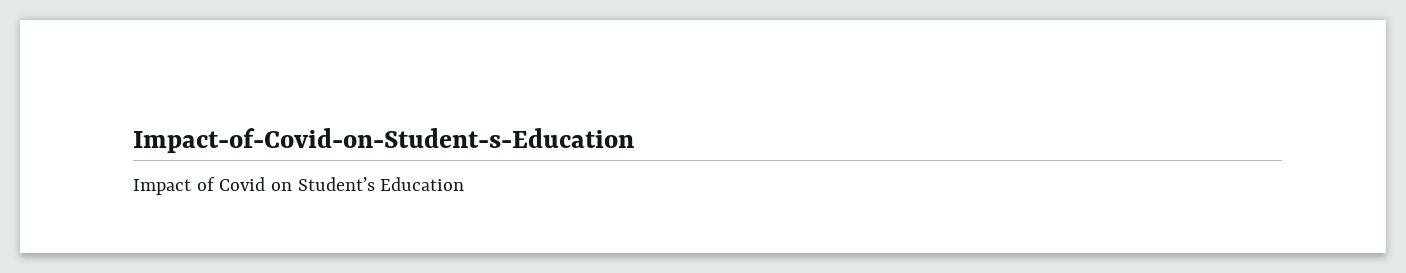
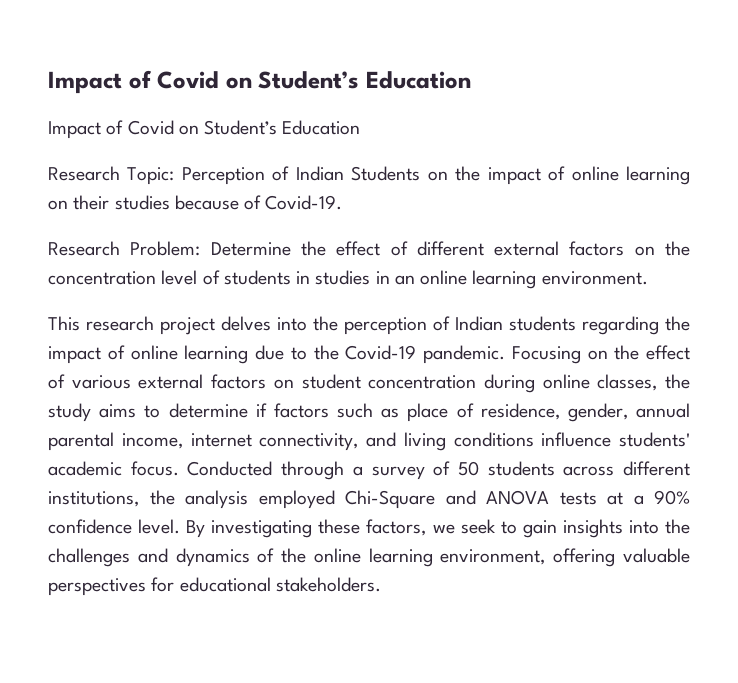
[133,128,634,153] [133,177,465,195] Impact-of-Covid-on-Student-s-Education // Impact of Covid on Student’s Education -> [48,70,472,94] [48,120,361,139] [48,166,690,185] [48,195,343,210] [48,241,690,256] [48,270,648,289] [48,316,690,335] [48,345,690,364] [48,374,690,393] [48,403,690,422] [48,432,690,451] [48,461,690,480] [48,490,690,509] [48,519,690,538] [48,548,690,567] [48,577,381,596] Impact of Covid on Student’s Education // Impact of Covid on Student’s Education // Research Topic: Perception of Indian Students on the impact of online learning on their studies because of Covid-19. // Research Problem: Determine the effect of different external factors on the concentration level of students in studies in an online learning environment. // This research project delves into the perception of Indian students regarding the impact of online learning due to the Covid-19 pandemic. Focusing on the effect of various external factors on student concentration during online classes, the study aims to determine if factors such as place of residence, gender, annual parental income, internet connectivity, and living conditions influence students' academic focus. Conducted through a survey of 50 students across different institutions, the analysis employed Chi-Square and ANOVA tests at a 90% confidence level. By investigating these factors, we seek to gain insights into the challenges and dynamics of the online learning environment, offering valuable perspectives for educational stakeholders.

